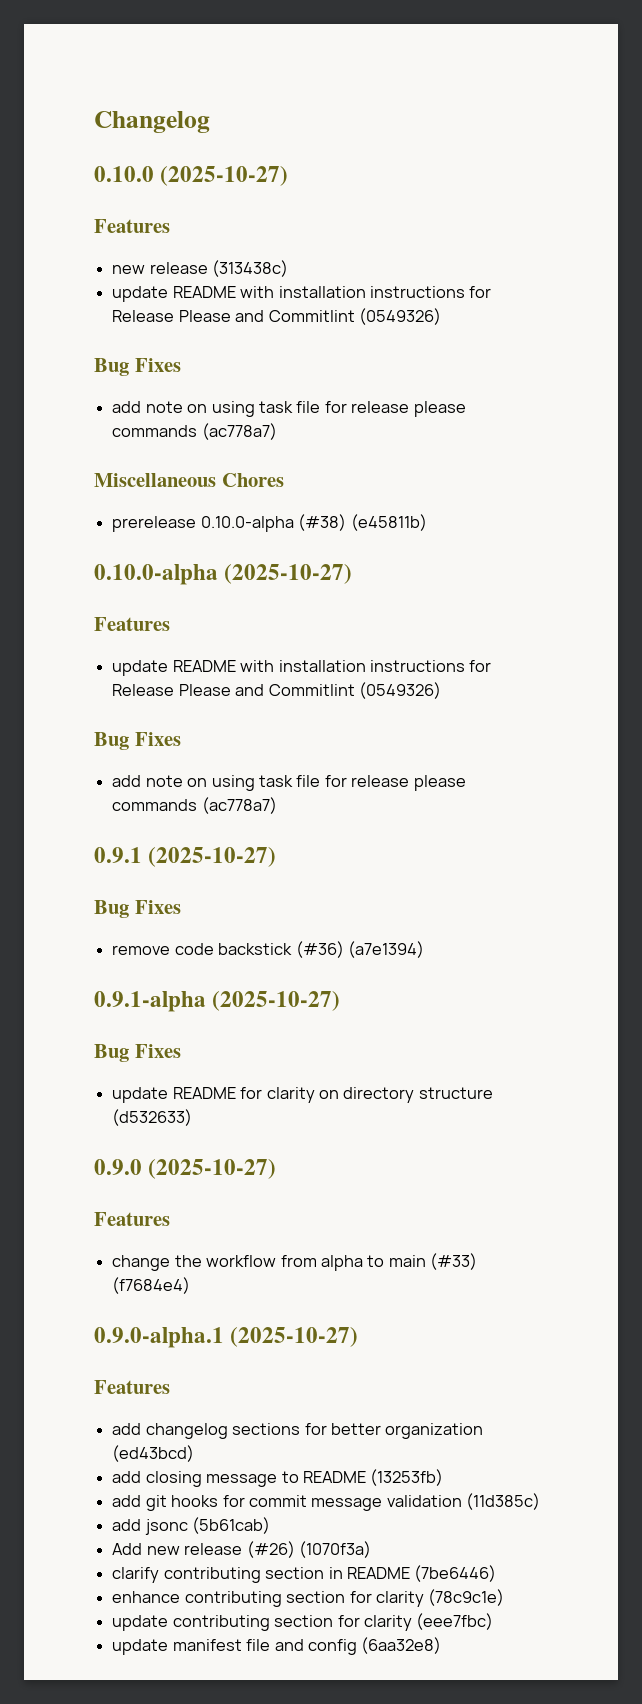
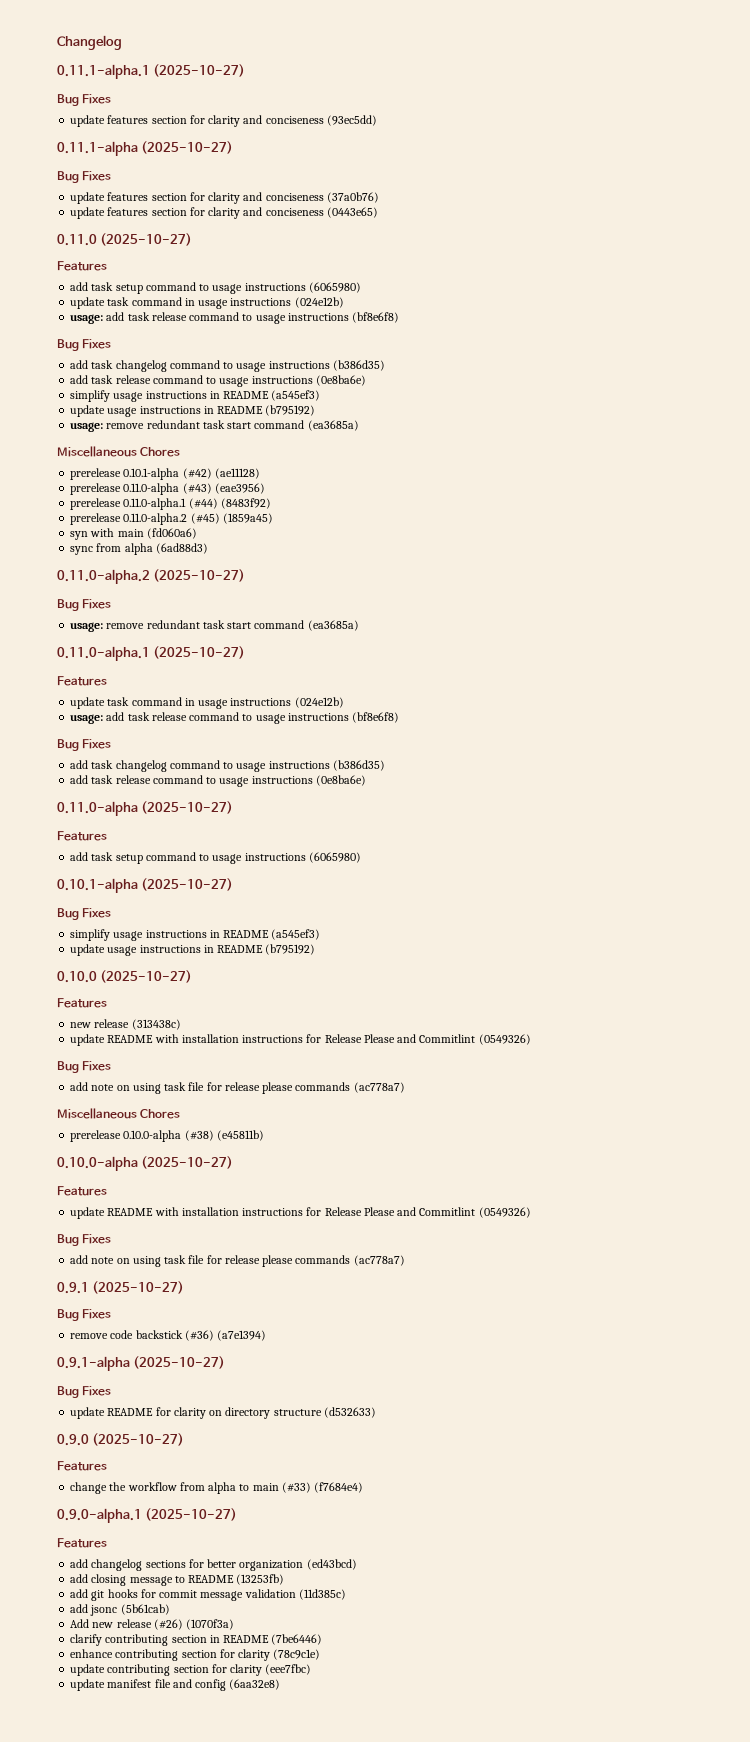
(210, 122) none -> [57,64,246,79] [57,94,112,106] [70,115,377,127] [57,141,234,156] [57,171,112,183] [70,192,379,204] [70,207,378,219] [57,233,193,246] [57,261,107,271] [70,282,361,294] [70,297,344,309] [70,312,400,324] [57,339,112,351] [70,360,385,372] [70,375,366,387] [70,390,321,402] [70,405,316,417] [70,420,359,432] [57,446,181,457] [70,468,260,480] [70,483,265,495] [70,498,271,510] [70,513,273,525] [70,528,197,540] [70,543,208,555] [57,569,246,584] [57,599,112,611] [70,620,359,632] [57,646,246,661] [57,676,107,686] [70,697,344,709] [70,712,400,724] [57,739,112,751] [70,760,385,772] [70,775,366,787] [57,801,234,816] [57,831,107,841] [70,852,361,864] [57,878,234,893] [57,908,112,920] [70,929,321,941] [70,944,316,956] // 0.11.1-alpha.1 (2025-10-27) // Bug Fixes // update features section for clarity and conciseness (93ec5dd) // 0.11.1-alpha (2025-10-27) // Bug Fixes // update features section for clarity and conciseness (37a0b76) // update features section for clarity and conciseness (0443e65) // 0.11.0 (2025-10-27) // Features // add task setup command to usage instructions (6065980) // update task command in usage instructions (024e12b) // usage: add task release command to usage instructions (bf8e6f8) // Bug Fixes // add task changelog command to usage instructions (b386d35) // add task release command to usage instructions (0e8ba6e) // simplify usage instructions in README (a545ef3) // update usage instructions in README (b795192) // usage: remove redundant task start command (ea3685a) // Miscellaneous Chores // prerelease 0.10.1-alpha (#42) (ae11128) // prerelease 0.11.0-alpha (#43) (eae3956) // prerelease 0.11.0-alpha.1 (#44) (8483f92) // prerelease 0.11.0-alpha.2 (#45) (1859a45) // syn with main (fd060a6) // sync from alpha (6ad88d3) // 0.11.0-alpha.2 (2025-10-27) // Bug Fixes // usage: remove redundant task start command (ea3685a) // 0.11.0-alpha.1 (2025-10-27) // Features // update task command in usage instructions (024e12b) // usage: add task release command to usage instructions (bf8e6f8) // Bug Fixes // add task changelog command to usage instructions (b386d35) // add task release command to usage instructions (0e8ba6e) // 0.11.0-alpha (2025-10-27) // Features // add task setup command to usage instructions (6065980) // 0.10.1-alpha (2025-10-27) // Bug Fixes // simplify usage instructions in README (a545ef3) // update usage instructions in README (b795192)

